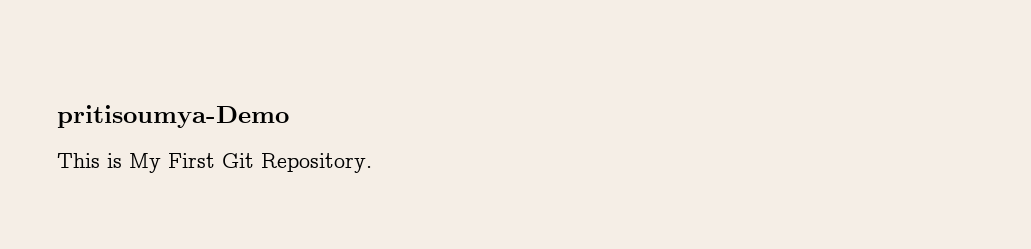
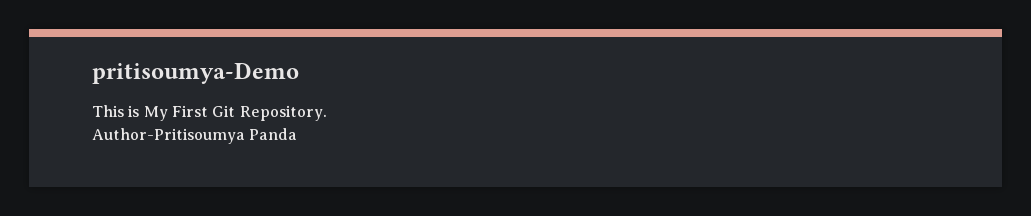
(372, 163) none -> [92,128,298,144] // Author-Pritisoumya Panda

